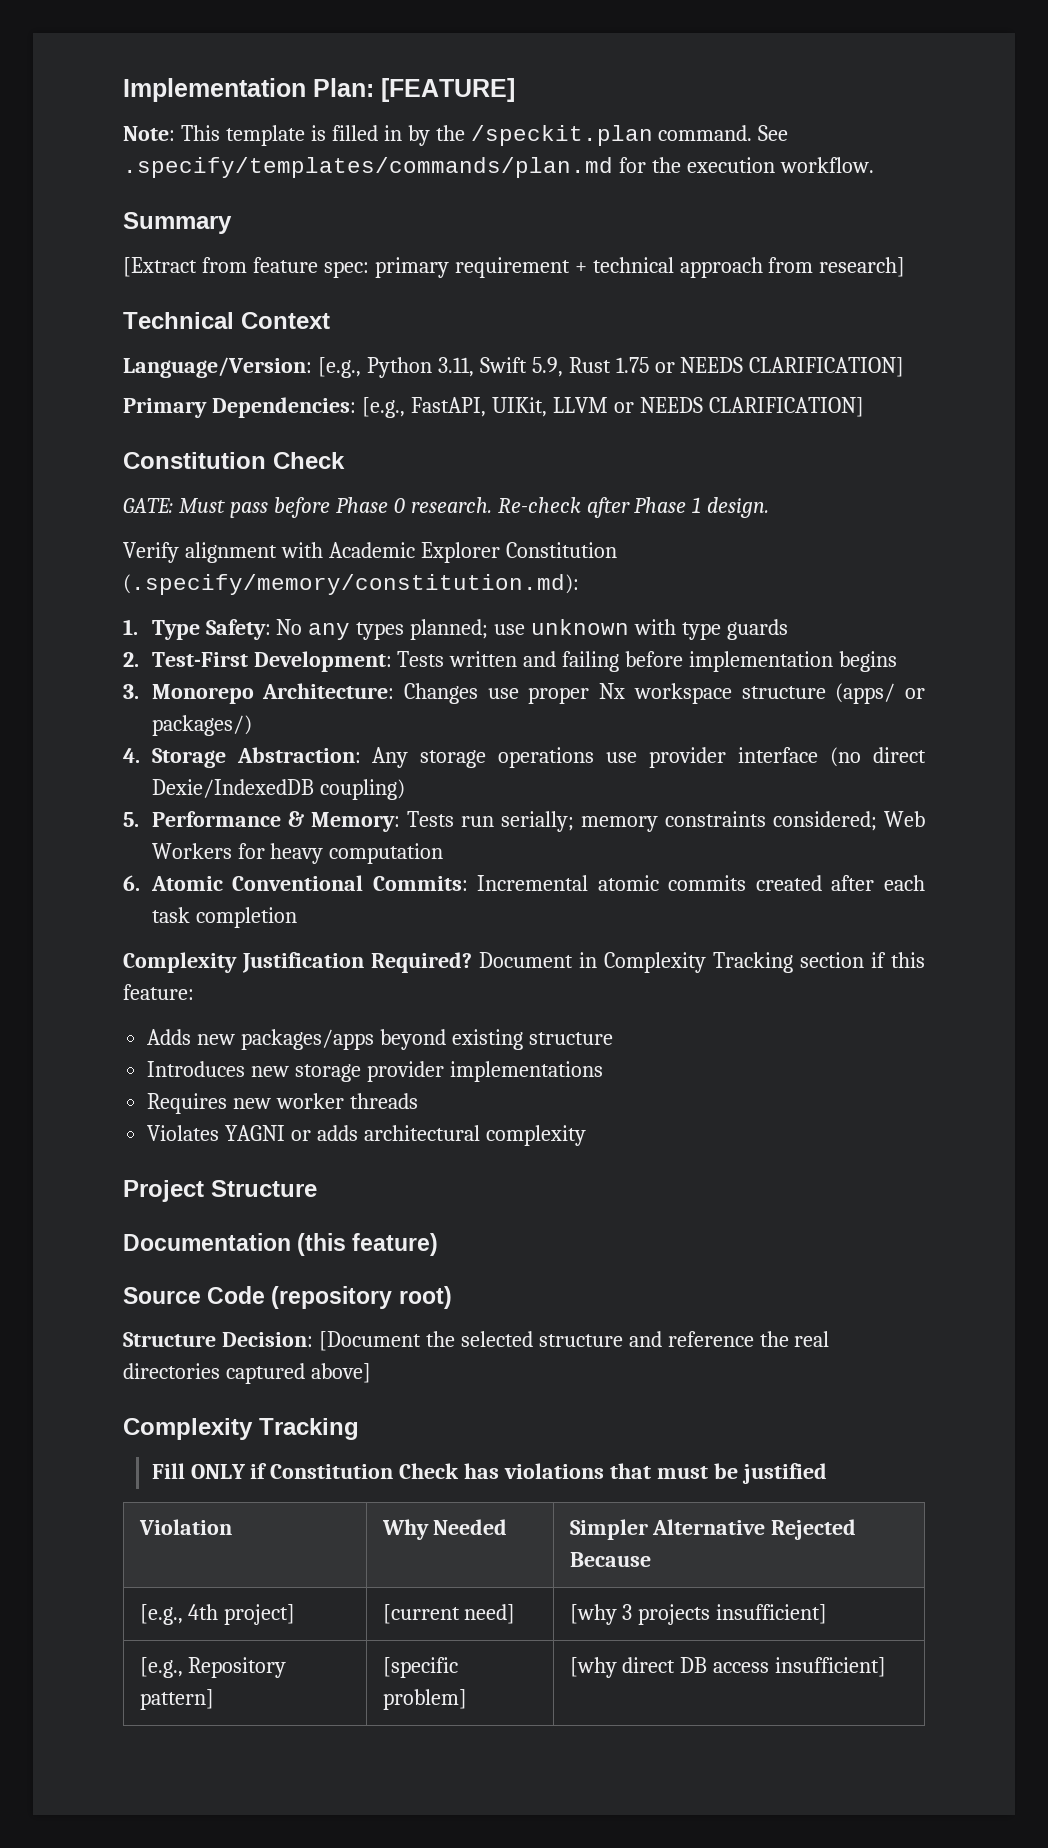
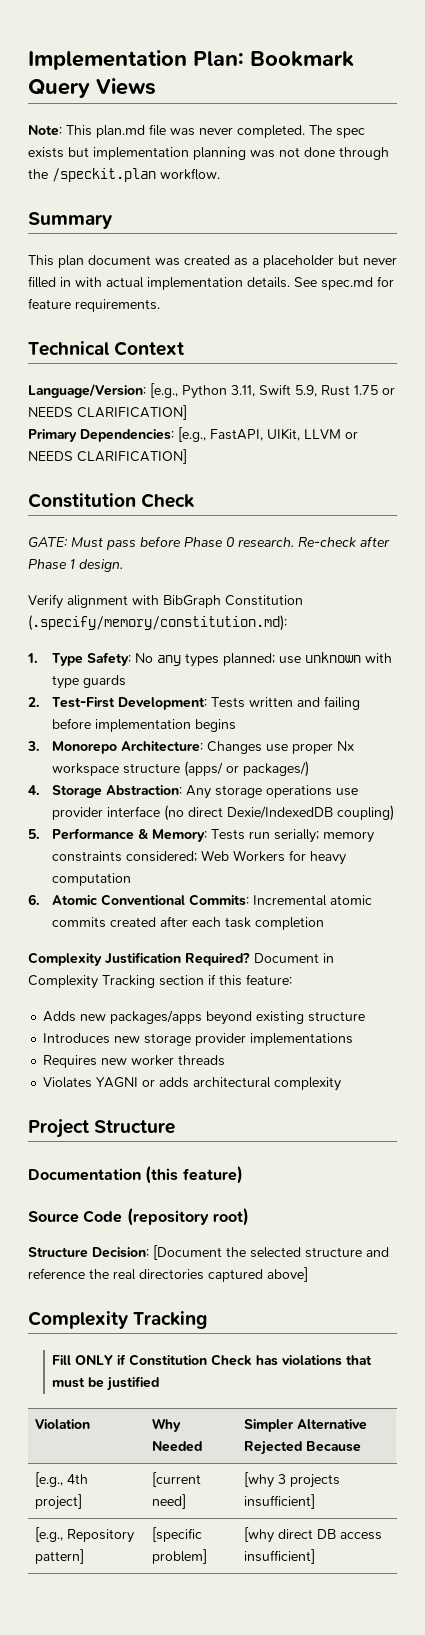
[381,78,515,102] [FEATURE] -> [250,51,354,67] [28,78,156,98] Bookmark Query Views
[225,125,789,146] [123,157,874,178] [123,212,232,234] [123,257,906,278] template is filled in by the /speckit.plan command. See .specify/templates/commands/plan.md for the execution workflow. // Summary // [Extract from feature spec: primary requirement + technical approach from research] -> [96,124,365,138] [28,147,389,160] [28,168,220,182] [28,212,112,229] [28,255,397,268] [28,276,394,290] [28,298,160,312] plan.md file was never completed. The spec exists but implementation planning was not done through the /speckit.plan workflow. // Summary // This plan document was created as a placeholder but never filled in with actual implementation details. See spec.md for feature requirements.
[328,542,500,563] Academic Explorer -> [163,595,221,608] BibGraph

